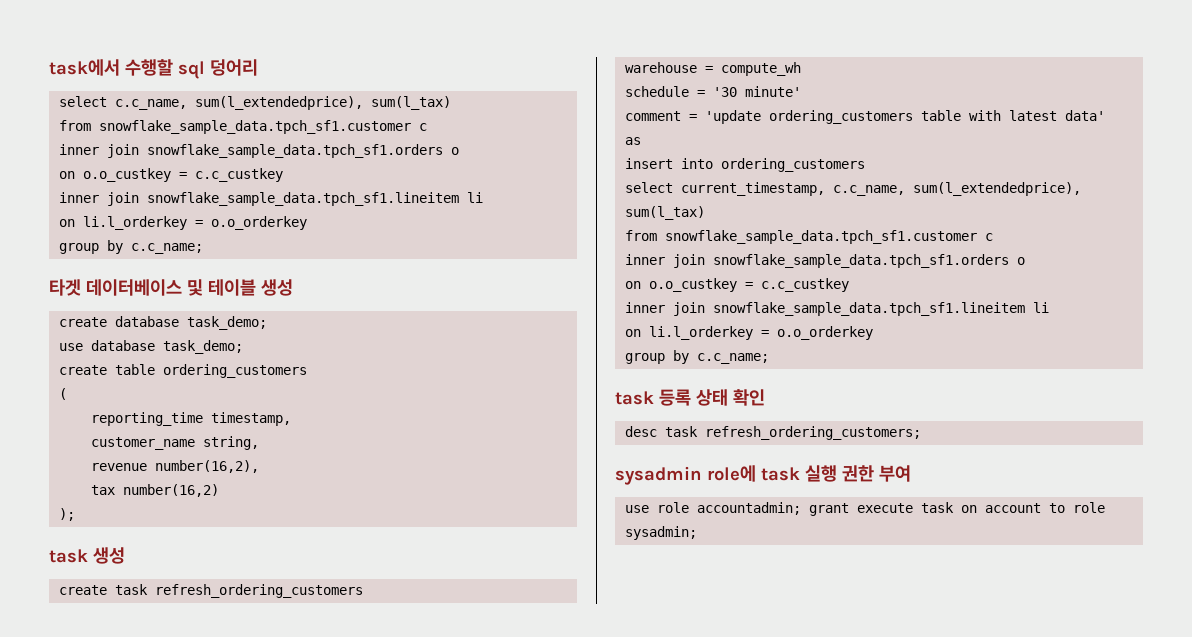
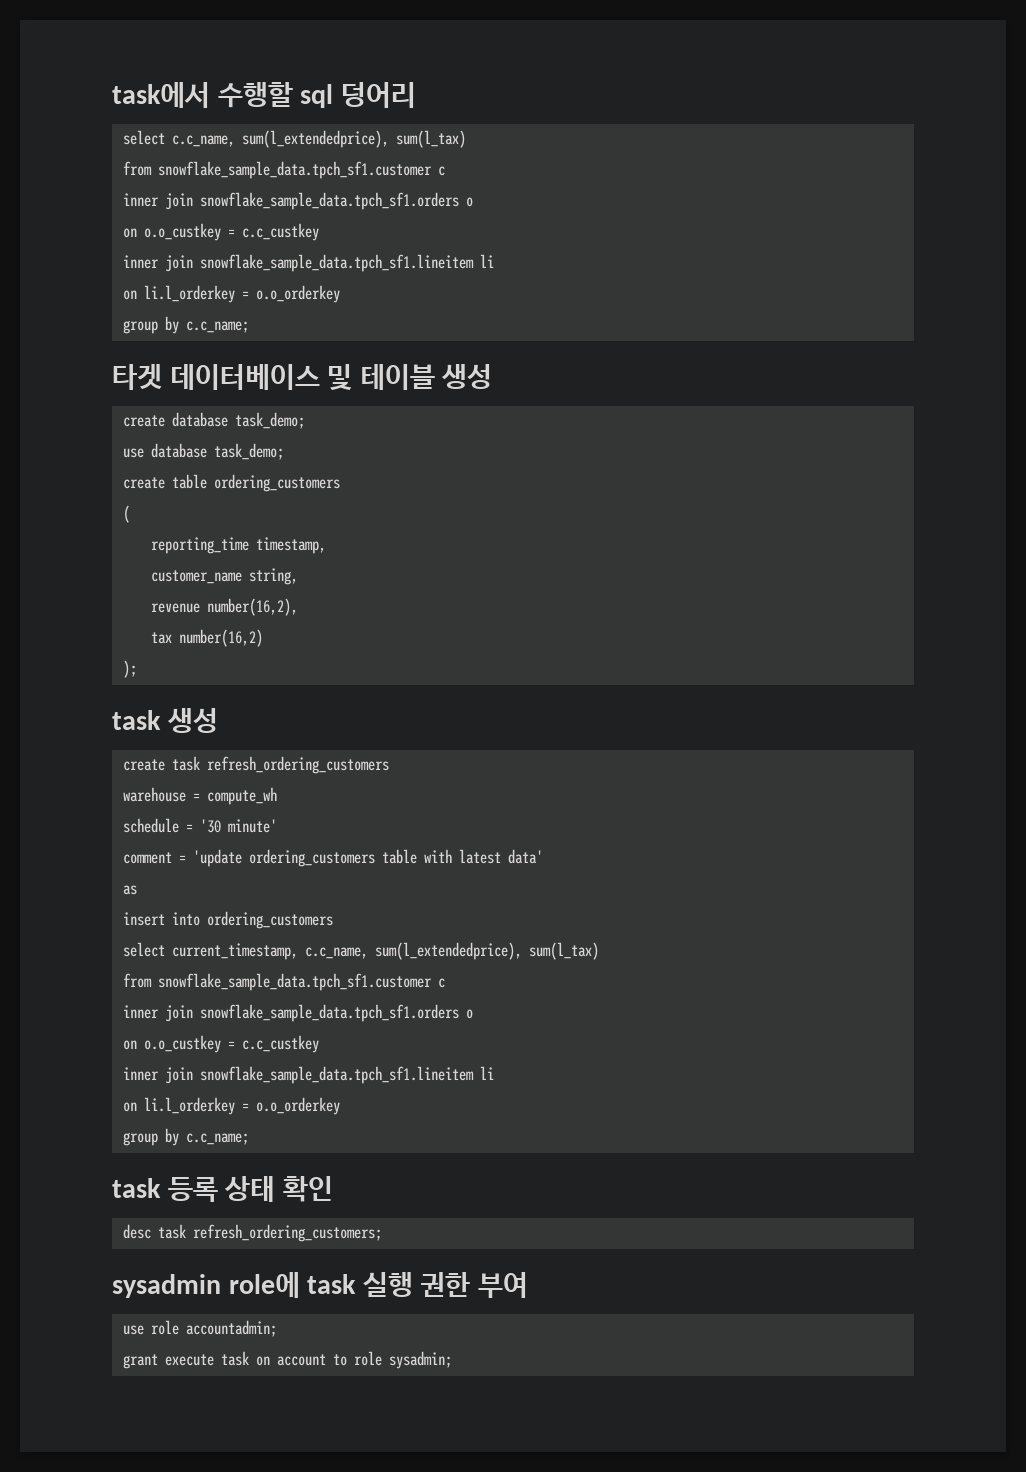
(801, 508) none -> (277, 1328) //

